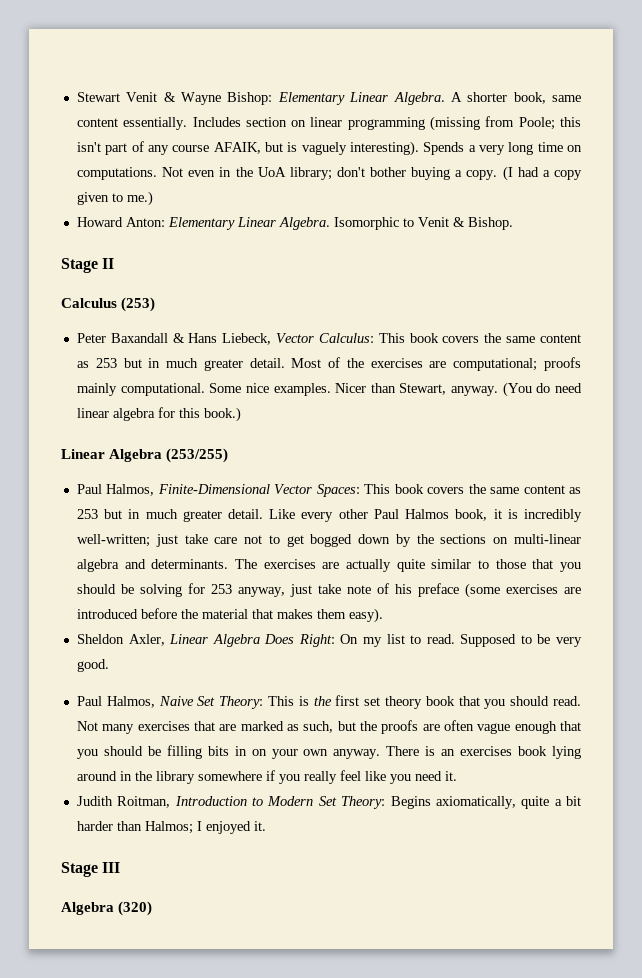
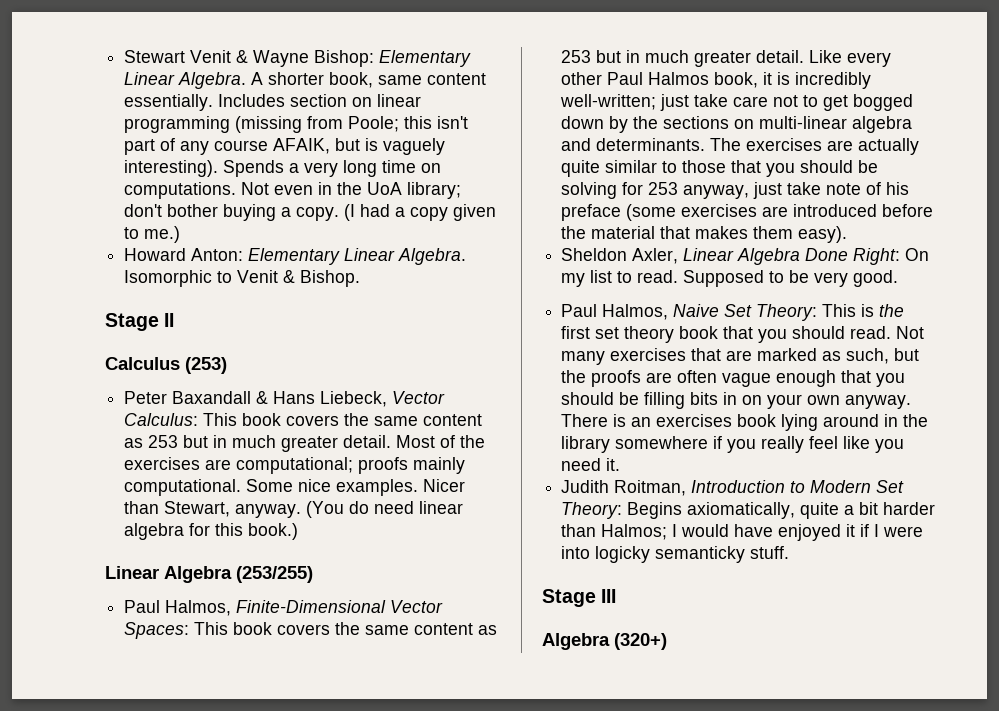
[264,634,295,644] Does -> [805,248,849,261] Done
[205,821,266,834] enjoyed it. -> [681,524,924,541] [561,546,790,563] would have enjoyed it if I were into logicky semanticky stuff.
[118,901,153,916] (320) -> [614,633,667,650] (320+)

